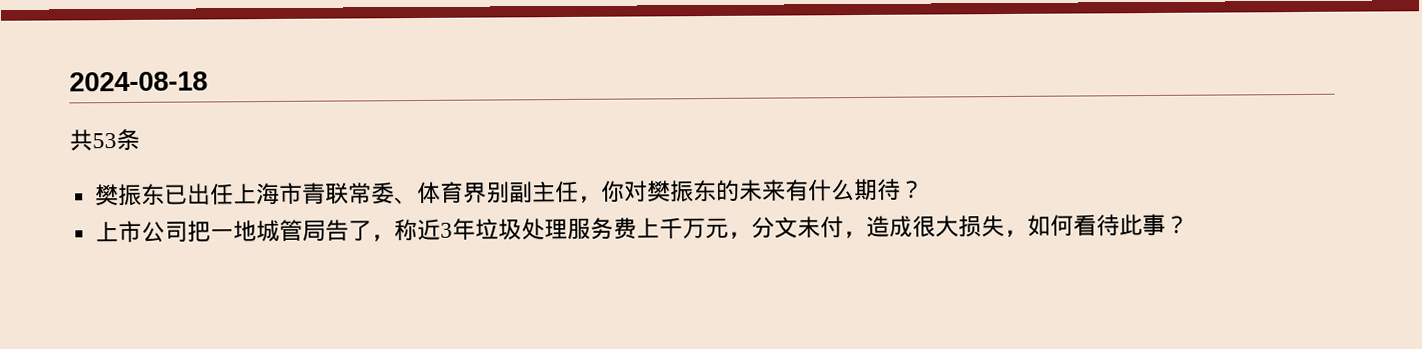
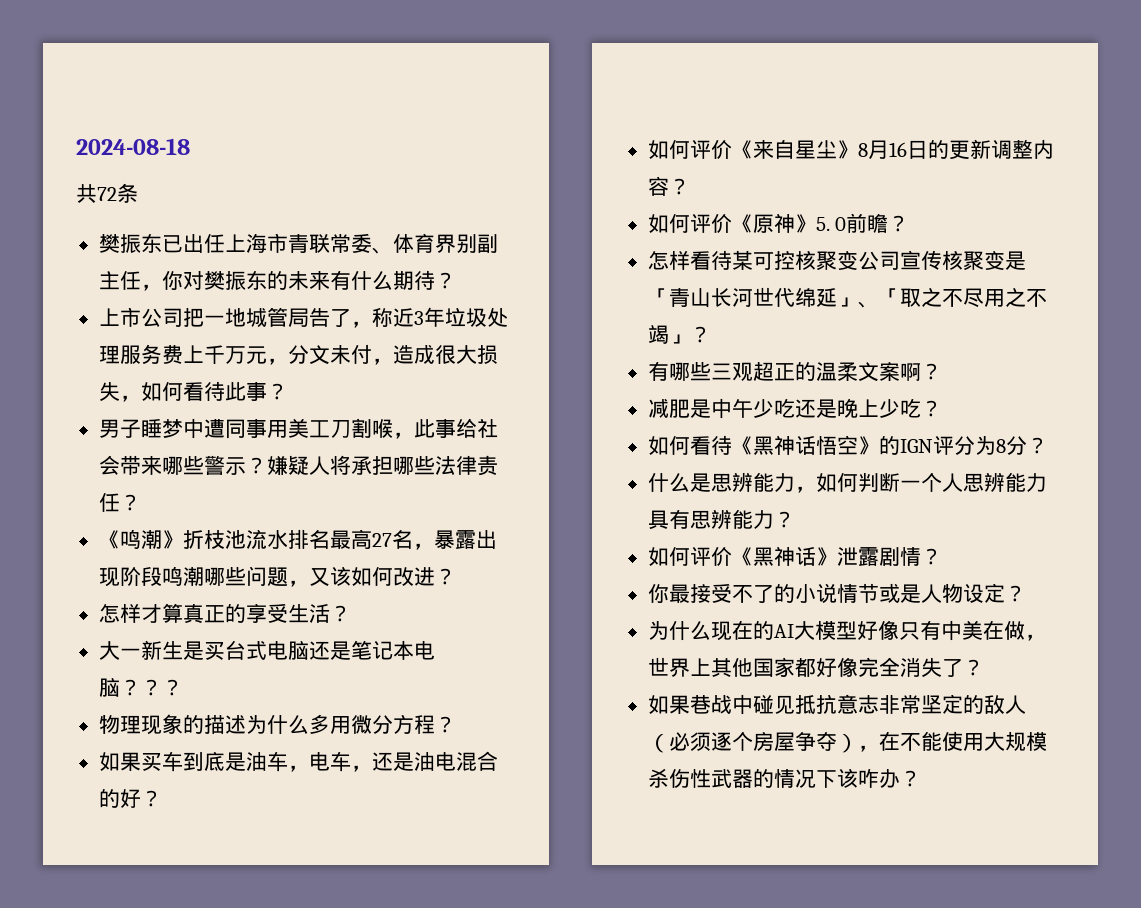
[92,133,117,149] 53 -> [97,187,117,201] 72
(1190, 224) none -> [98,418,498,439] [98,455,498,476] [98,493,141,512] [98,529,497,550] [98,566,456,587] [98,603,351,624] [98,640,435,660] [98,677,183,697] [98,714,456,735] [98,751,498,772] [98,789,162,808] [647,139,1054,160] [647,176,690,196] [647,213,910,233] [647,250,1026,271] [647,287,1047,308] [647,325,711,344] [647,361,942,382] [647,398,942,419] [647,435,1048,455] [647,472,1047,493] [647,509,795,530] [647,546,942,566] [647,583,1026,603] [647,620,1046,641] [647,657,984,678] [647,694,1026,715] [647,731,1047,753] [647,768,921,788] // 男子睡梦中遭同事用美工刀割喉，此事给社会带来哪些警示？嫌疑人将承担哪些法律责任？ // 《鸣潮》折枝池流水排名最高27名，暴露出现阶段鸣潮哪些问题，又该如何改进？ // 怎样才算真正的享受生活？ // 大一新生是买台式电脑还是笔记本电脑？？？ // 物理现象的描述为什么多用微分方程？ // 如果买车到底是油车，电车，还是油电混合的好？ // 如何评价《来自星尘》8月16日的更新调整内容？ // 如何评价《原神》5. 0前瞻？ // 怎样看待某可控核聚变公司宣传核聚变是「青山长河世代绵延」、「取之不尽用之不竭」？ // 有哪些三观超正的温柔文案啊？ // 减肥是中午少吃还是晚上少吃？ // 如何看待《黑神话悟空》的IGN评分为8分？ // 什么是思辨能力，如何判断一个人思辨能力具有思辨能力？ // 如何评价《黑神话》泄露剧情？ // 你最接受不了的小说情节或是人物设定？ // 为什么现在的AI大模型好像只有中美在做，世界上其他国家都好像完全消失了？ // 如果巷战中碰见抵抗意志非常坚定的敌人（必须逐个房屋争夺），在不能使用大规模杀伤性武器的情况下该咋办？

